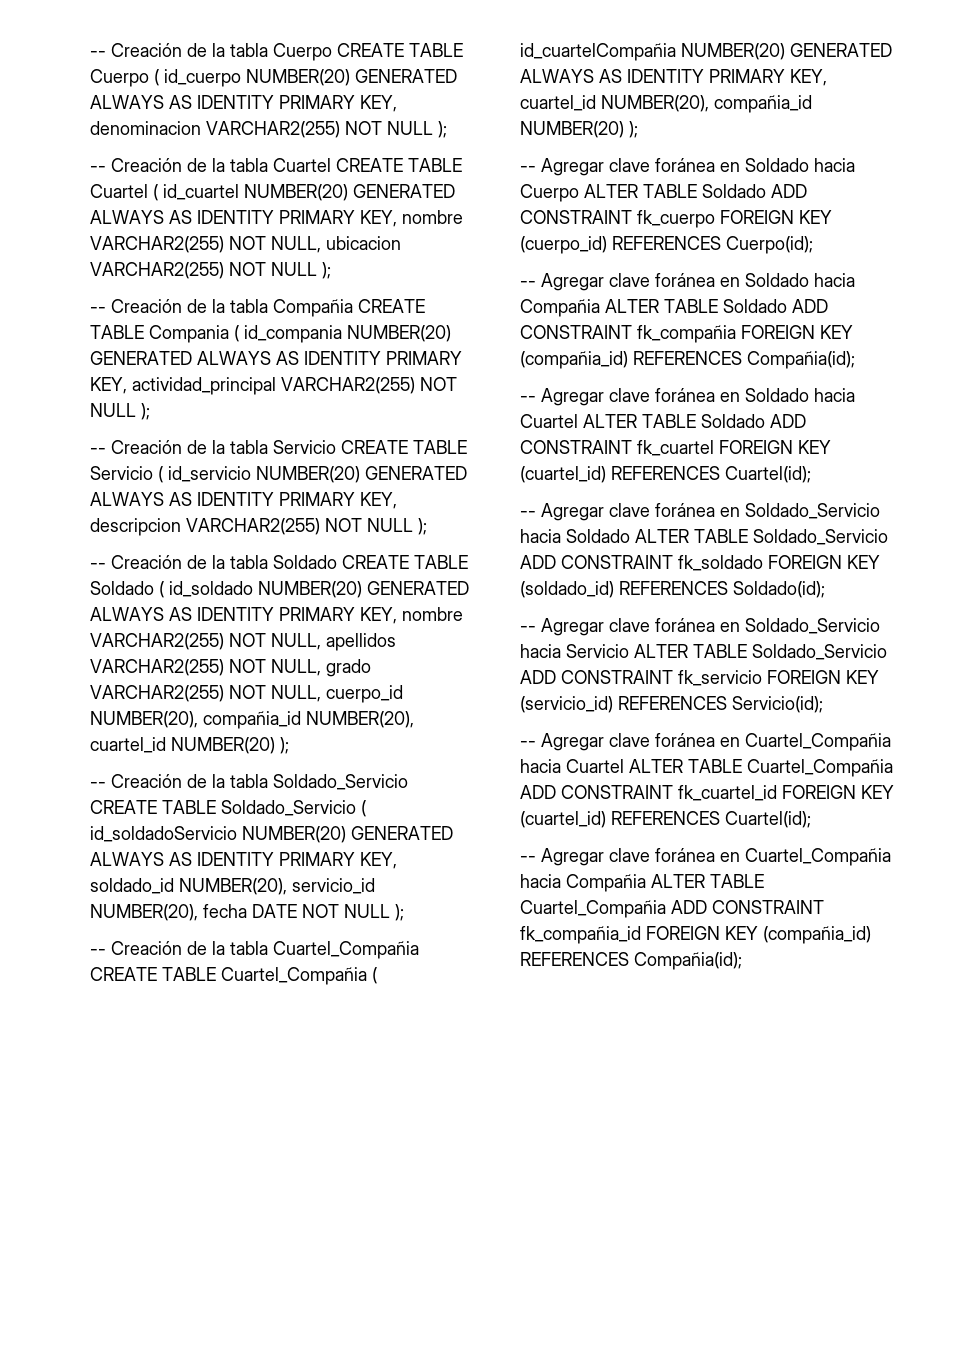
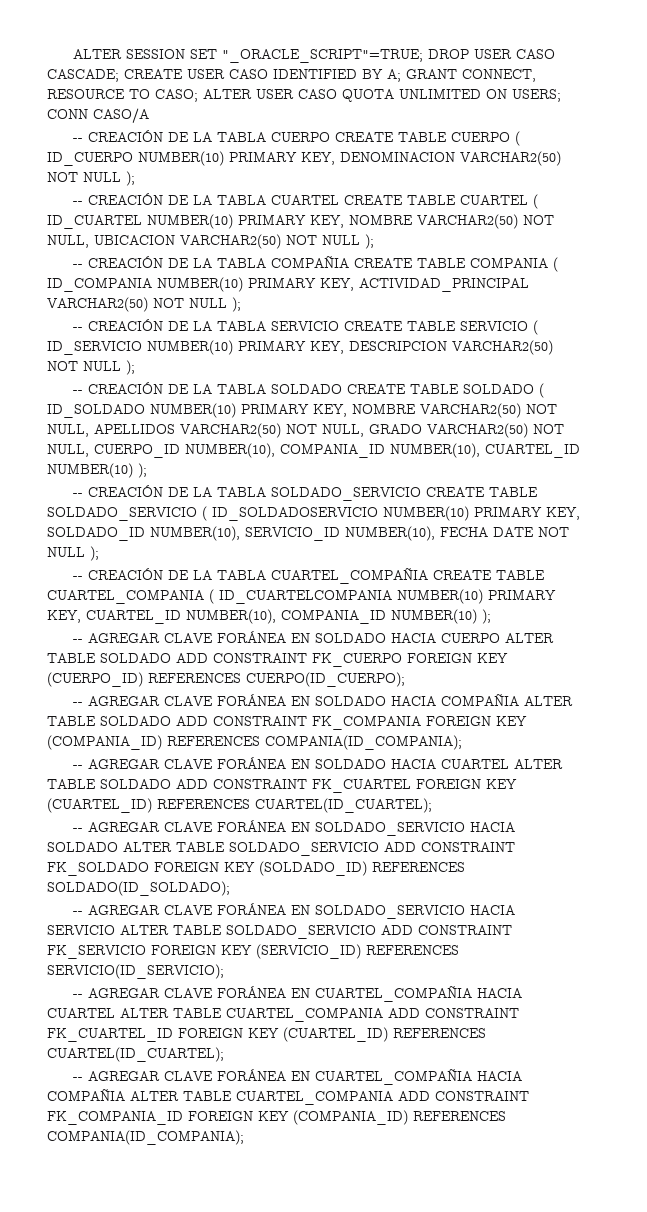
[90,43,463,61] [90,69,457,87] [90,95,397,112] [90,121,447,138] [90,158,462,172] [90,184,455,201] [90,210,463,227] [90,236,401,253] [90,262,331,279] [90,299,425,317] [90,325,451,343] [90,351,462,365] [90,377,457,395] [90,403,150,420] [90,440,467,454] [90,466,467,483] [90,492,397,509] [90,518,427,536] [90,555,468,569] [90,581,469,598] [90,607,463,624] [90,633,396,651] [90,659,371,677] [90,685,403,703] [90,711,414,729] [90,737,289,754] [90,774,408,790] [90,800,366,817] [90,826,453,843] [90,852,397,869] [90,878,375,895] [90,904,247,921] -- Creación de la tabla Cuerpo CREATE TABLE Cuerpo ( id_cuerpo NUMBER(20) GENERATED ALWAYS AS IDENTITY PRIMARY KEY, denominacion VARCHAR2(255) NOT NULL ); // -- Creación de la tabla Cuartel CREATE TABLE Cuartel ( id_cuartel NUMBER(20) GENERATED ALWAYS AS IDENTITY PRIMARY KEY, nombre VARCHAR2(255) NOT NULL, ubicacion VARCHAR2(255) NOT NULL ); // -- Creación de la tabla Compañia CREATE TABLE Compania ( id_compania NUMBER(20) GENERATED ALWAYS AS IDENTITY PRIMARY KEY, actividad_principal VARCHAR2(255) NOT NULL ); // -- Creación de la tabla Servicio CREATE TABLE Servicio ( id_servicio NUMBER(20) GENERATED ALWAYS AS IDENTITY PRIMARY KEY, descripcion VARCHAR2(255) NOT NULL ); // -- Creación de la tabla Soldado CREATE TABLE Soldado ( id_soldado NUMBER(20) GENERATED ALWAYS AS IDENTITY PRIMARY KEY, nombre VARCHAR2(255) NOT NULL, apellidos VARCHAR2(255) NOT NULL, grado VARCHAR2(255) NOT NULL, cuerpo_id NUMBER(20), compañia_id NUMBER(20), cuartel_id NUMBER(20) ); // -- Creación de la tabla Soldado_Servicio CREATE TABLE Soldado_Servicio ( id_soldadoServicio NUMBER(20) GENERATED ALWAYS AS IDENTITY PRIMARY KEY, soldado_id NUMBER(20), servicio_id NUMBER(20), fecha -> [73,49,556,63] [47,69,536,82] [47,89,561,102] [47,108,149,123] [73,130,521,146] [47,151,561,166] [47,171,135,186] [73,193,539,209] [47,214,554,229] [47,234,374,249] [73,255,559,272] [47,277,529,292] [47,297,241,312] [73,319,539,335] [47,340,553,355] [47,360,135,375] [73,382,545,398] [47,403,557,418] [47,423,564,438] [47,443,580,458] [47,463,147,478] [73,485,539,501] [47,506,580,521] [47,526,488,541] ALTER SESSION SET "_ORACLE_SCRIPT"=TRUE; DROP USER CASO CASCADE; CREATE USER CASO IDENTIFIED BY A; GRANT CONNECT, RESOURCE TO CASO; ALTER USER CASO QUOTA UNLIMITED ON USERS; CONN CASO/A // -- CREACIÓN DE LA TABLA CUERPO CREATE TABLE CUERPO ( ID_CUERPO NUMBER(10) PRIMARY KEY, DENOMINACION VARCHAR2(50) NOT NULL ); // -- CREACIÓN DE LA TABLA CUARTEL CREATE TABLE CUARTEL ( ID_CUARTEL NUMBER(10) PRIMARY KEY, NOMBRE VARCHAR2(50) NOT NULL, UBICACION VARCHAR2(50) NOT NULL ); // -- CREACIÓN DE LA TABLA COMPAÑIA CREATE TABLE COMPANIA ( ID_COMPANIA NUMBER(10) PRIMARY KEY, ACTIVIDAD_PRINCIPAL VARCHAR2(50) NOT NULL ); // -- CREACIÓN DE LA TABLA SERVICIO CREATE TABLE SERVICIO ( ID_SERVICIO NUMBER(10) PRIMARY KEY, DESCRIPCION VARCHAR2(50) NOT NULL ); // -- CREACIÓN DE LA TABLA SOLDADO CREATE TABLE SOLDADO ( ID_SOLDADO NUMBER(10) PRIMARY KEY, NOMBRE VARCHAR2(50) NOT NULL, APELLIDOS VARCHAR2(50) NOT NULL, GRADO VARCHAR2(50) NOT NULL, CUERPO_ID NUMBER(10), COMPANIA_ID NUMBER(10), CUARTEL_ID NUMBER(10) ); // -- CREACIÓN DE LA TABLA SOLDADO_SERVICIO CREATE TABLE SOLDADO_SERVICIO ( ID_SOLDADOSERVICIO NUMBER(10) PRIMARY KEY, SOLDADO_ID NUMBER(10), SERVICIO_ID NUMBER(10), FECHA
[111,941,419,959] [90,967,377,985] [520,43,892,61] [520,69,827,86] [520,95,812,113] [520,121,638,138] [520,158,855,176] [520,184,807,202] [520,210,832,228] [520,236,813,254] [520,273,855,291] [520,299,828,317] [520,325,853,343] [520,351,855,369] [520,388,855,406] [520,414,806,428] [520,440,831,456] [520,466,811,483] [520,503,880,521] [520,529,888,545] [520,555,880,571] [520,581,825,598] [520,618,880,636] [520,644,887,660] [520,670,879,686] [520,696,823,713] [520,733,891,751] [520,759,893,777] [520,785,894,801] [520,811,811,828] [520,848,891,866] [520,874,764,892] [520,900,824,918] [520,926,871,944] [520,952,742,970] Creación de la tabla Cuartel_Compañia CREATE TABLE Cuartel_Compañia ( id_cuartelCompañia NUMBER(20) GENERATED ALWAYS AS IDENTITY PRIMARY KEY, cuartel_id NUMBER(20), compañia_id NUMBER(20) ); // -- Agregar clave foránea en Soldado hacia Cuerpo ALTER TABLE Soldado ADD CONSTRAINT fk_cuerpo FOREIGN KEY (cuerpo_id) REFERENCES Cuerpo(id); // -- Agregar clave foránea en Soldado hacia Compañia ALTER TABLE Soldado ADD CONSTRAINT fk_compañia FOREIGN KEY (compañia_id) REFERENCES Compañia(id); // -- Agregar clave foránea en Soldado hacia Cuartel ALTER TABLE Soldado ADD CONSTRAINT fk_cuartel FOREIGN KEY (cuartel_id) REFERENCES Cuartel(id); // -- Agregar clave foránea en Soldado_Servicio hacia Soldado ALTER TABLE Soldado_Servicio ADD CONSTRAINT fk_soldado FOREIGN KEY (soldado_id) REFERENCES Soldado(id); // -- Agregar clave foránea en Soldado_Servicio hacia Servicio ALTER TABLE Soldado_Servicio ADD CONSTRAINT fk_servicio FOREIGN KEY (servicio_id) REFERENCES Servicio(id); // -- Agregar clave foránea en Cuartel_Compañia hacia Cuartel ALTER TABLE Cuartel_Compañia ADD CONSTRAINT fk_cuartel_id FOREIGN KEY (cuartel_id) REFERENCES Cuartel(id); // -- Agregar clave foránea en Cuartel_Compañia hacia Compañia ALTER TABLE Cuartel_Compañia ADD CONSTRAINT fk_compañia_id FOREIGN KEY (compañia_id) REFERENCES Compañia(id); -> [88,567,546,584] [47,589,556,604] [47,609,491,624] [73,630,555,643] [47,653,508,667] [47,672,405,687] [73,693,574,706] [47,716,527,730] [47,735,462,750] [73,756,564,769] [47,779,517,793] [47,798,432,813] [73,819,516,836] [47,842,515,856] [47,861,465,876] [47,881,230,896] [73,902,516,919] [47,925,512,939] [47,944,459,959] [47,964,224,979] [73,985,523,1002] [47,1008,519,1022] [47,1027,486,1042] [47,1047,224,1062] [73,1068,523,1085] [47,1088,529,1105] [47,1110,506,1125] [47,1130,244,1145] CREACIÓN DE LA TABLA CUARTEL_COMPAÑIA CREATE TABLE CUARTEL_COMPANIA ( ID_CUARTELCOMPANIA NUMBER(10) PRIMARY KEY, CUARTEL_ID NUMBER(10), COMPANIA_ID NUMBER(10) ); // -- AGREGAR CLAVE FORÁNEA EN SOLDADO HACIA CUERPO ALTER TABLE SOLDADO ADD CONSTRAINT FK_CUERPO FOREIGN KEY (CUERPO_ID) REFERENCES CUERPO(ID_CUERPO); // -- AGREGAR CLAVE FORÁNEA EN SOLDADO HACIA COMPAÑIA ALTER TABLE SOLDADO ADD CONSTRAINT FK_COMPANIA FOREIGN KEY (COMPANIA_ID) REFERENCES COMPANIA(ID_COMPANIA); // -- AGREGAR CLAVE FORÁNEA EN SOLDADO HACIA CUARTEL ALTER TABLE SOLDADO ADD CONSTRAINT FK_CUARTEL FOREIGN KEY (CUARTEL_ID) REFERENCES CUARTEL(ID_CUARTEL); // -- AGREGAR CLAVE FORÁNEA EN SOLDADO_SERVICIO HACIA SOLDADO ALTER TABLE SOLDADO_SERVICIO ADD CONSTRAINT FK_SOLDADO FOREIGN KEY (SOLDADO_ID) REFERENCES SOLDADO(ID_SOLDADO); // -- AGREGAR CLAVE FORÁNEA EN SOLDADO_SERVICIO HACIA SERVICIO ALTER TABLE SOLDADO_SERVICIO ADD CONSTRAINT FK_SERVICIO FOREIGN KEY (SERVICIO_ID) REFERENCES SERVICIO(ID_SERVICIO); // -- AGREGAR CLAVE FORÁNEA EN CUARTEL_COMPAÑIA HACIA CUARTEL ALTER TABLE CUARTEL_COMPANIA ADD CONSTRAINT FK_CUARTEL_ID FOREIGN KEY (CUARTEL_ID) REFERENCES CUARTEL(ID_CUARTEL); // -- AGREGAR CLAVE FORÁNEA EN CUARTEL_COMPAÑIA HACIA COMPAÑIA ALTER TABLE CUARTEL_COMPANIA ADD CONSTRAINT FK_COMPANIA_ID FOREIGN KEY (COMPANIA_ID) REFERENCES COMPANIA(ID_COMPANIA);

